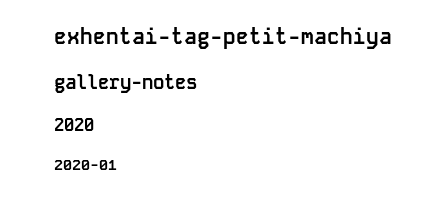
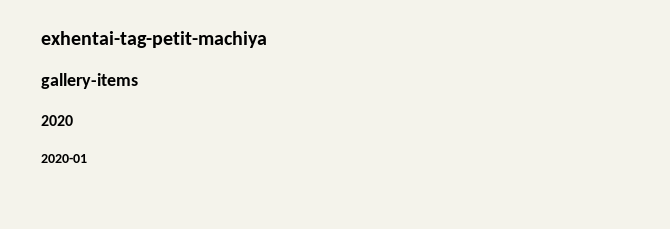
[54,74,197,93] gallery-notes -> [41,73,138,89] gallery-items

